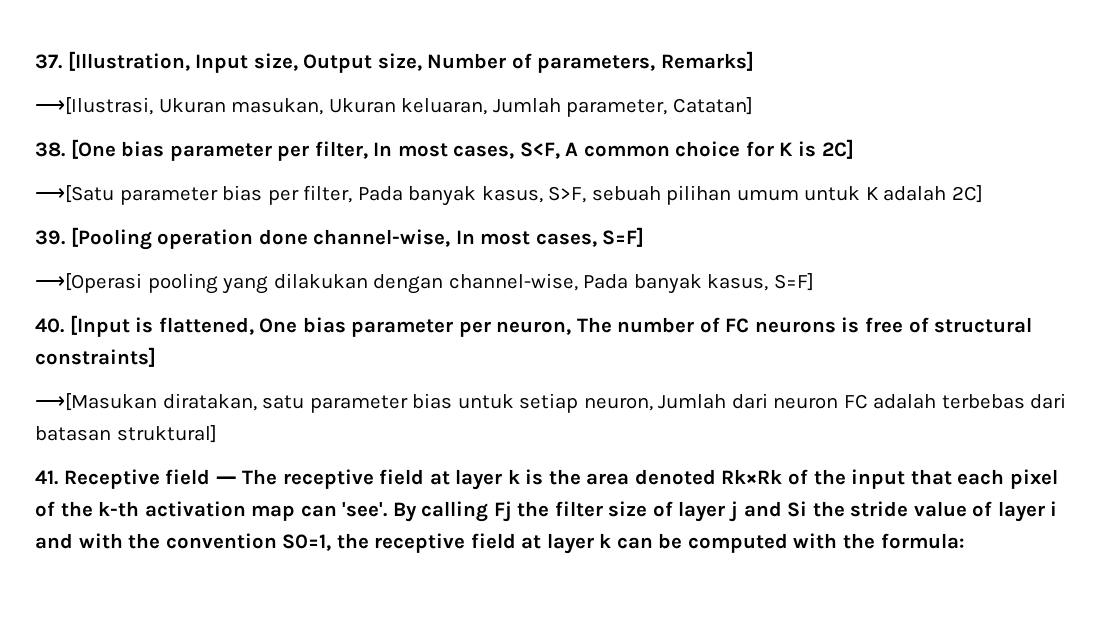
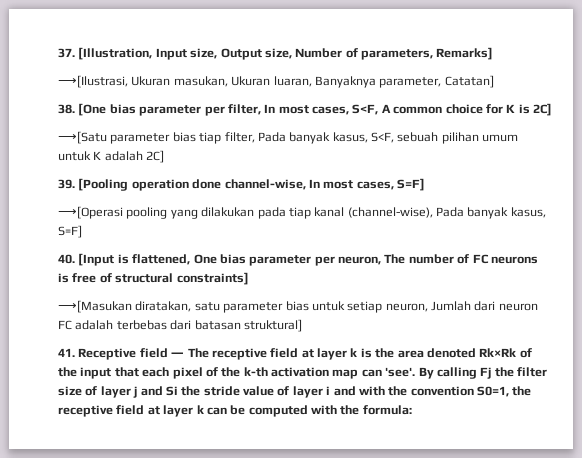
[401,98,561,115] keluaran, Jumlah -> [273,76,376,88] luaran, Banyaknya
[267,189,299,205] per -> [199,132,222,144] tiap
[548,186,587,203] S>F, -> [371,132,394,143] S<F,
[373,273,578,294] dengan channel-wise, -> [257,207,433,219] pada tiap kanal (channel-wise),

